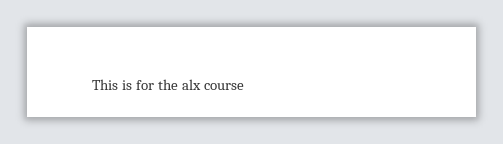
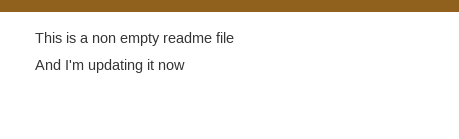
[135,79,244,90] for the alx course -> [80,32,234,46] [35,59,185,73] a non empty readme file // And I'm updating it now

